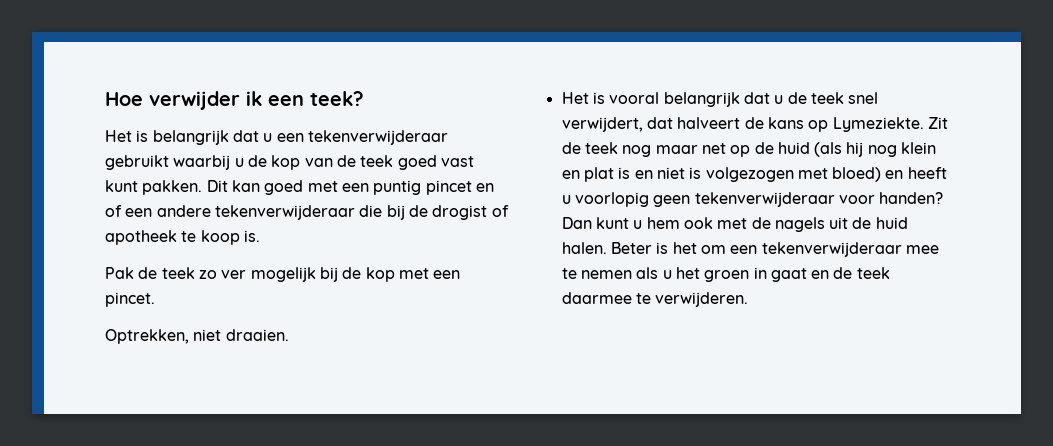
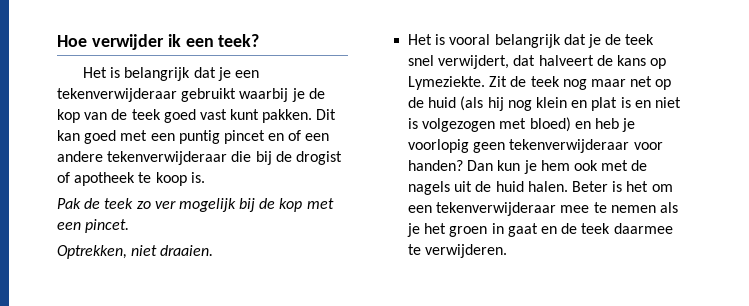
[263,133,273,142] u -> [217,67,231,81] je
[234,158,244,167] u -> [291,88,305,102] je
[774,95,784,104] u -> [587,34,601,48] je
[907,167,947,179] [561,195,571,204] heeft u -> [594,118,636,132] heb je
[595,217,643,229] kunt u -> [497,160,537,174] kun je
[662,270,672,279] u -> [407,223,421,237] je

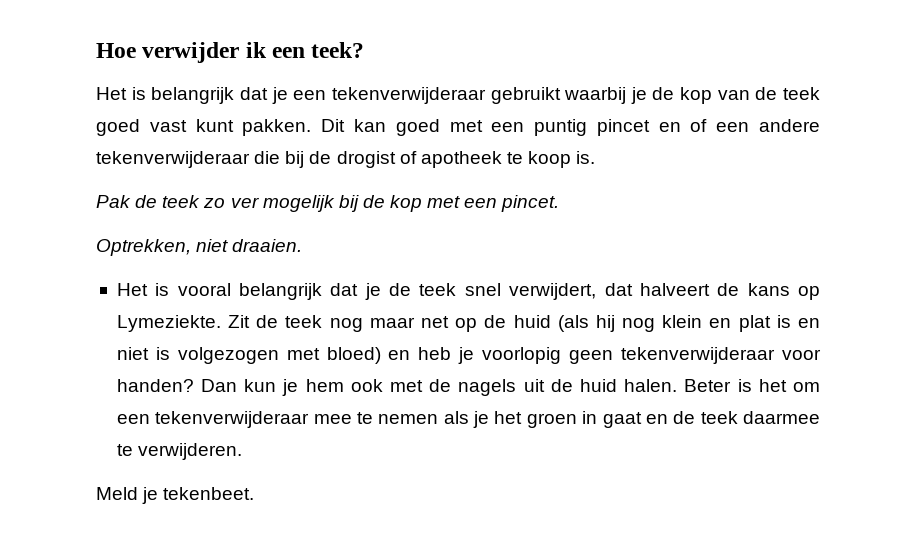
(508, 251) none -> [96,487,255,504] // Meld je tekenbeet.

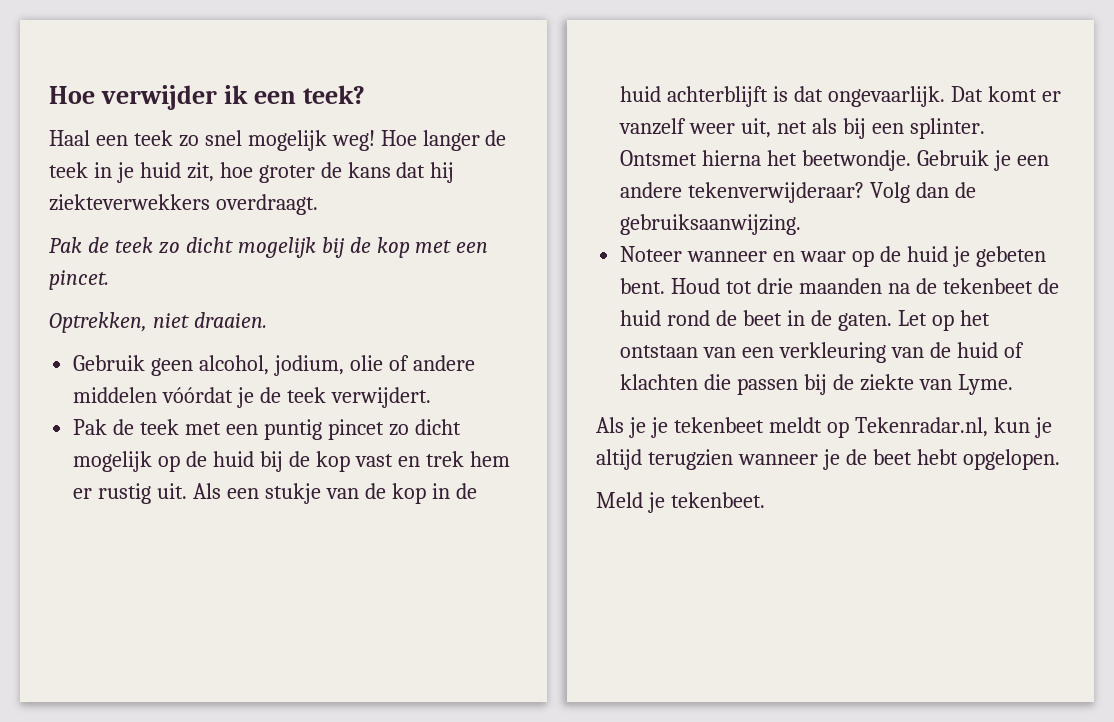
[96,87,820,104] [96,119,821,136] [96,151,596,168] Het is belangrijk dat je een tekenverwijderaar gebruikt waarbij je de kop van de teek goed vast kunt pakken. Dit kan goed met een puntig pincet en of een andere tekenverwijderaar die bij de drogist of apotheek te koop is. -> [49,130,507,151] [49,162,455,183] [49,194,318,215] Haal een teek zo snel mogelijk weg! Hoe langer de teek in je huid zit, hoe groter de kans dat hij ziekteverwekkers overdraagt.
[230,197,259,208] ver -> [185,237,233,253] dicht
[116,283,820,300] [116,315,820,332] [116,347,821,364] [116,379,821,396] [116,411,820,428] [116,443,243,460] Het is vooral belangrijk dat je de teek snel verwijdert, dat halveert de kans op Lymeziekte. Zit de teek nog maar net op de huid (als hij nog klein en plat is en niet is volgezogen met bloed) en heb je voorlopig geen tekenverwijderaar voor handen? Dan kun je hem ook met de nagels uit de huid halen. Beter is het om een tekenverwijderaar mee te nemen als je het groen in gaat en de teek daarmee te verwijderen. -> [73,355,475,376] [73,387,431,408] [73,419,461,440] [73,451,510,472] [73,483,477,504] [620,86,1061,107] [619,118,985,139] [620,150,1049,171] [620,182,976,203] [620,214,802,235] [620,246,1046,267] [620,278,1059,294] [620,310,990,331] [620,342,1024,363] [620,374,1013,395] [596,417,1052,438] [596,449,1060,470] Gebruik geen alcohol, jodium, olie of andere middelen vóórdat je de teek verwijdert. // Pak de teek met een puntig pincet zo dicht mogelijk op de huid bij de kop vast en trek hem er rustig uit. Als een stukje van de kop in de huid achterblijft is dat ongevaarlijk. Dat komt er vanzelf weer uit, net als bij een splinter. Ontsmet hierna het beetwondje. Gebruik je een andere tekenverwijderaar? Volg dan de gebruiksaanwijzing. // Noteer wanneer en waar op de huid je gebeten bent. Houd tot drie maanden na de tekenbeet de huid rond de beet in de gaten. Let op het ontstaan van een verkleuring van de huid of klachten die passen bij de ziekte van Lyme. // Als je je tekenbeet meldt op Tekenradar.nl, kun je altijd terugzien wanneer je de beet hebt opgelopen.

